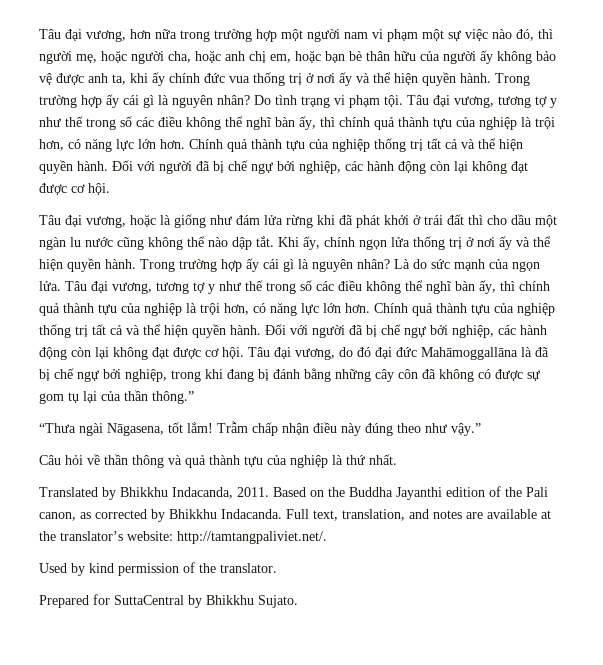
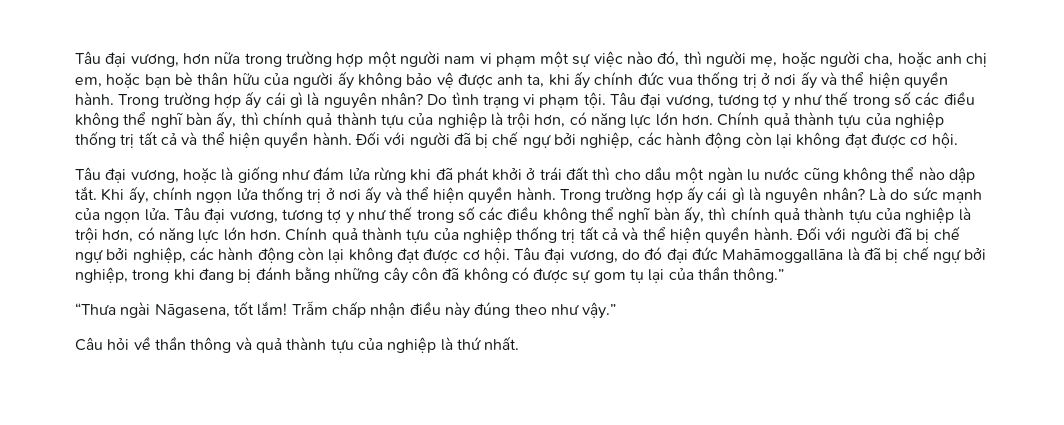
[39,486,548,500] [39,509,551,522] [39,531,327,544] [39,562,277,576] [39,594,298,608] // Translated by Bhikkhu Indacanda, 2011. Based on the Buddha Jayanthi edition of the Pali canon, as corrected by Bhikkhu Indacanda. Full text, translation, and notes are available at the translator’s website: http://tamtangpaliviet.net/. // Used by kind permission of the translator. // Prepared for SuttaCentral by Bhikkhu Sujato. -> (520, 343) none

